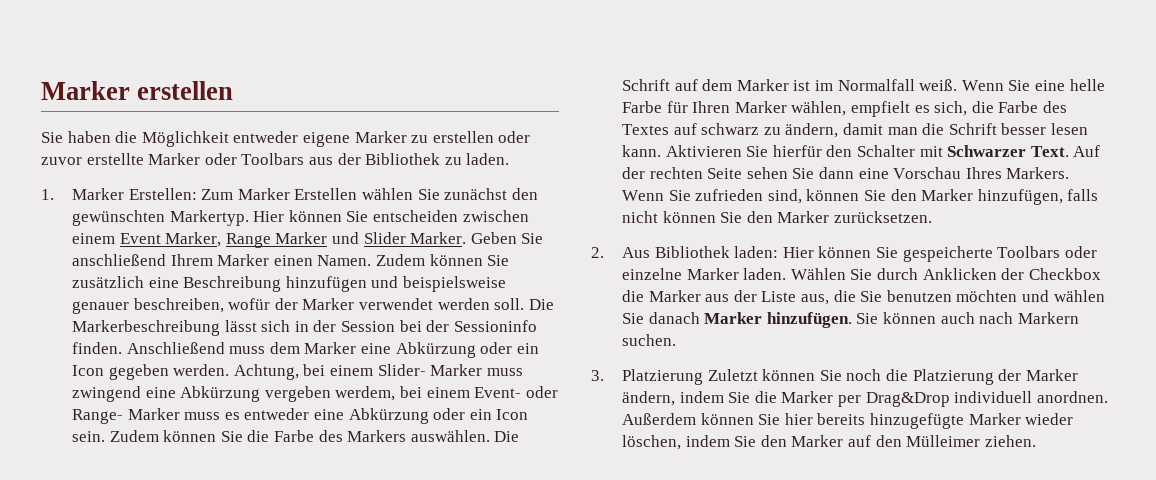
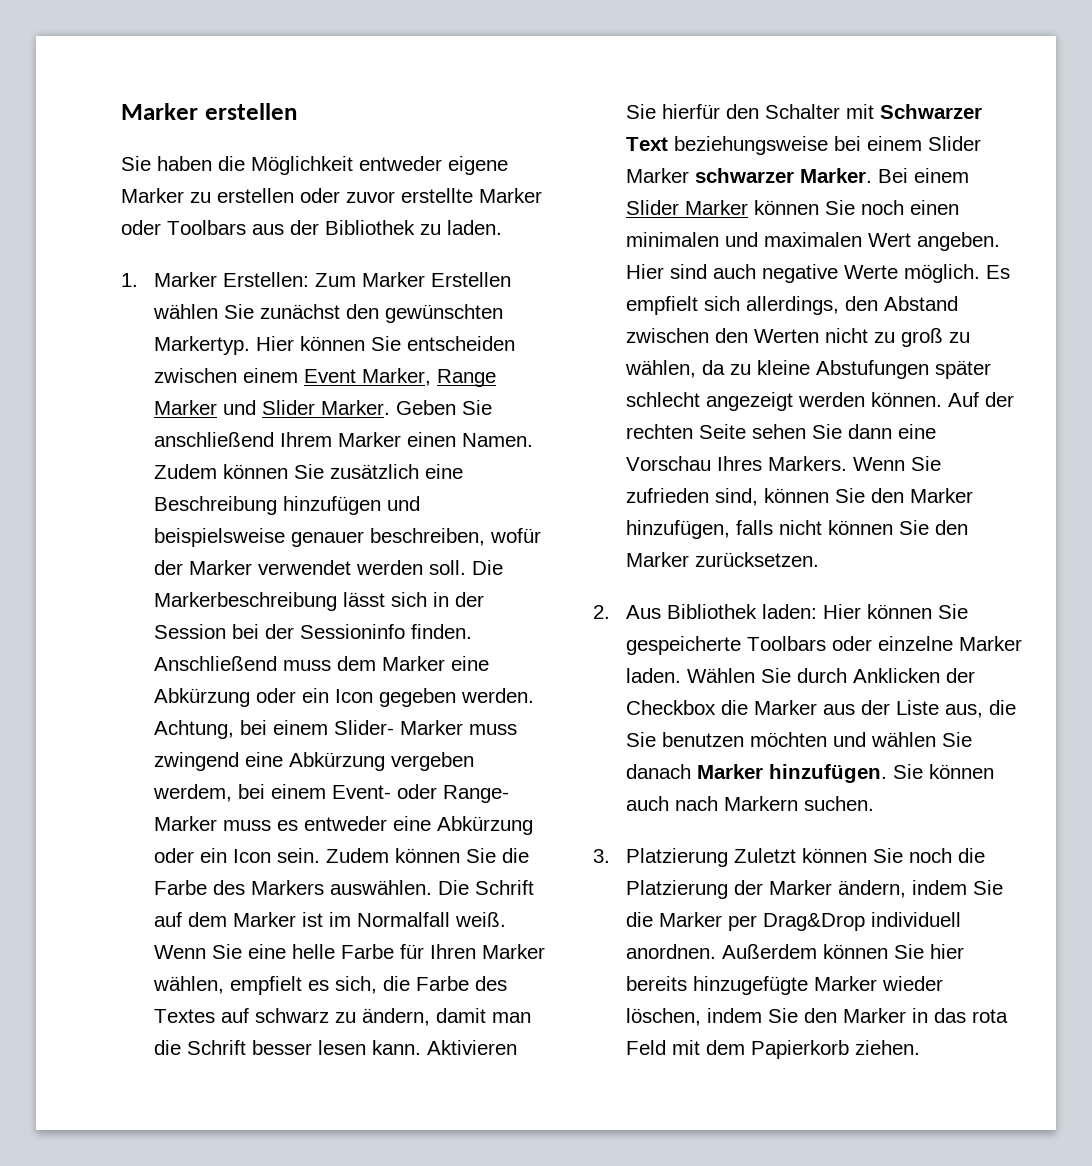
[1030,146,1069,157] Text. -> [626,136,982,155] [626,168,970,183] [626,200,960,215] [626,232,1001,251] [626,264,1011,283] [626,296,959,315] [626,328,971,347] [625,360,992,379] [626,392,943,411] Text beziehungsweise bei einem Slider Marker schwarzer Marker. Bei einem Slider Marker können Sie noch einen minimalen und maximalen Wert angeben. Hier sind auch negative Werte möglich. Es empfielt sich allerdings, den Abstand zwischen den Werten nicht zu groß zu wählen, da zu kleine Abstufungen später schlecht angezeigt werden können.
[848,435,981,447] auf den Mülleimer -> [912,1008,1009,1023] [626,1040,850,1059] in das rota Feld mit dem Papierkorb

